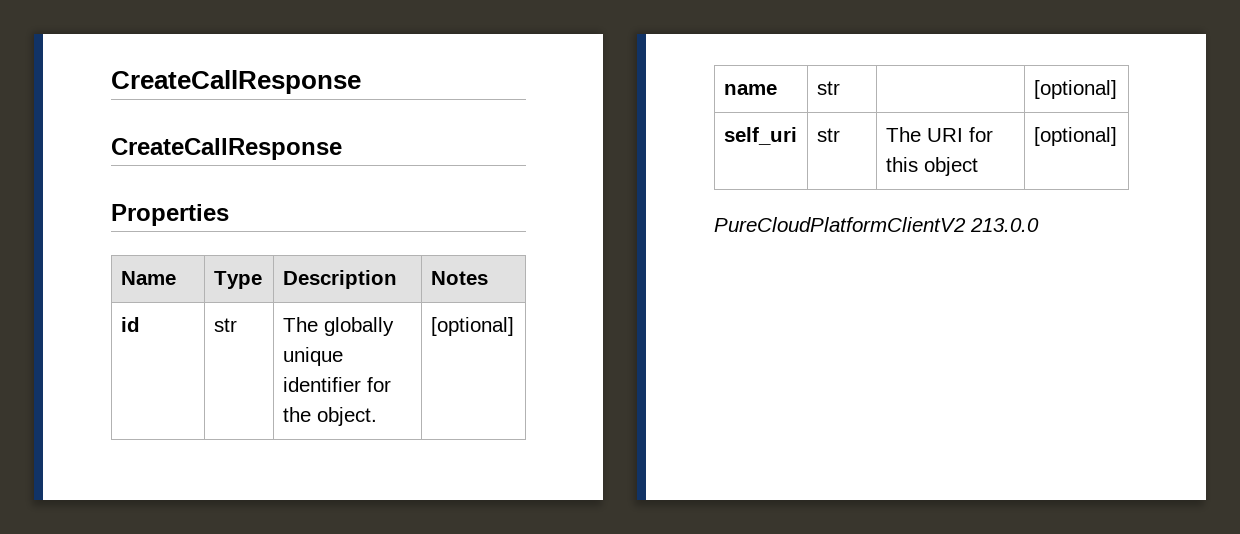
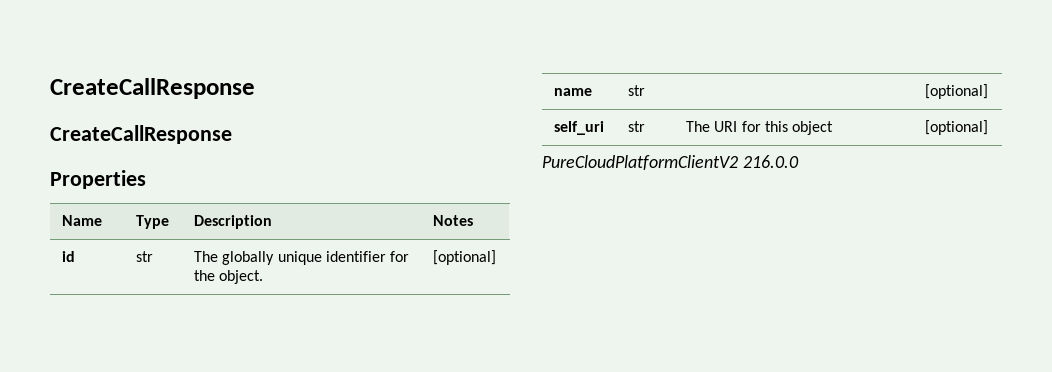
[970,218,1039,232] 213.0.0 -> [742,155,799,168] 216.0.0

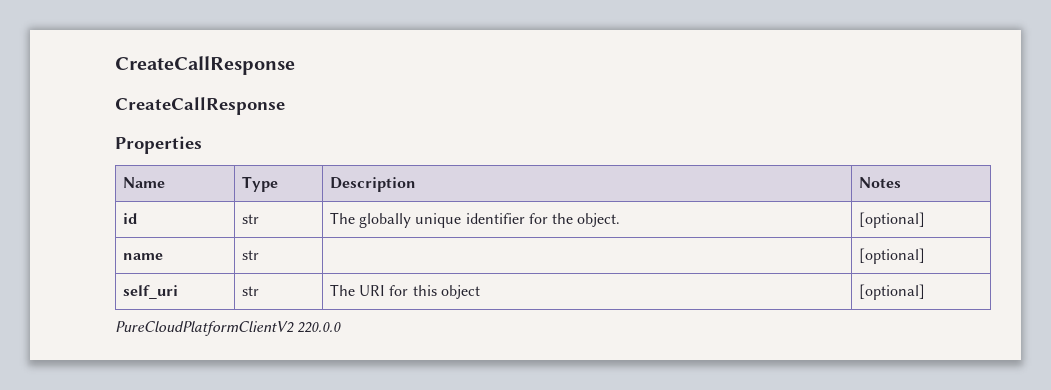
[742,155,799,168] 216.0.0 -> [297,322,342,333] 220.0.0

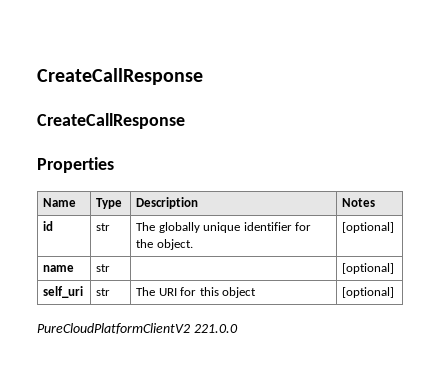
[297,322,342,333] 220.0.0 -> [193,324,238,333] 221.0.0

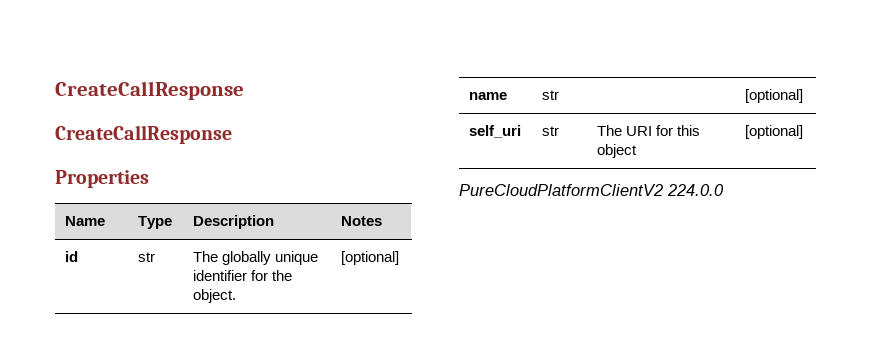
[193,324,238,333] 221.0.0 -> [667,184,724,196] 224.0.0

